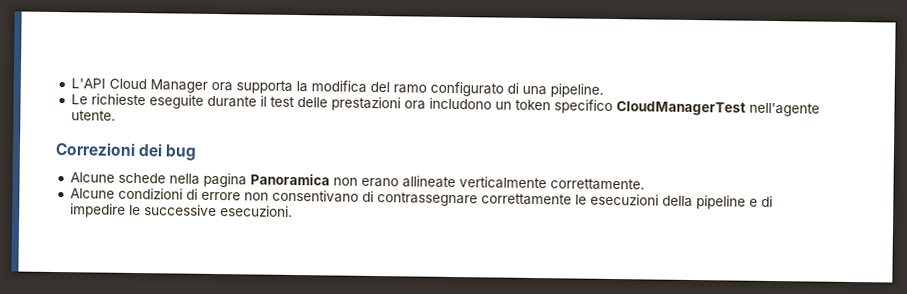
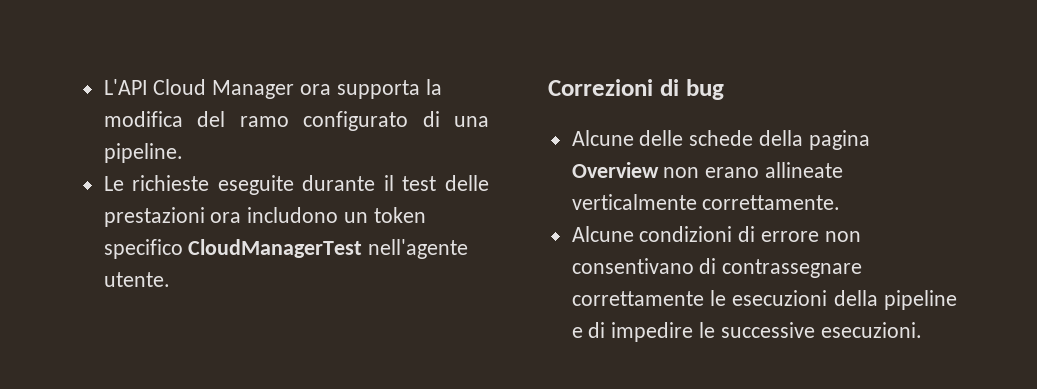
[138,143,164,157] dei -> [659,79,679,96] di
[117,172,330,188] schede nella pagina Panoramica -> [639,130,870,150] [571,162,659,178] delle schede della pagina Overview

